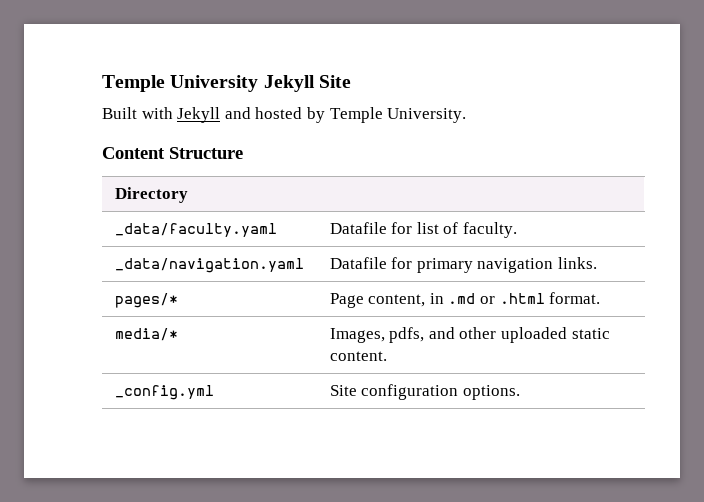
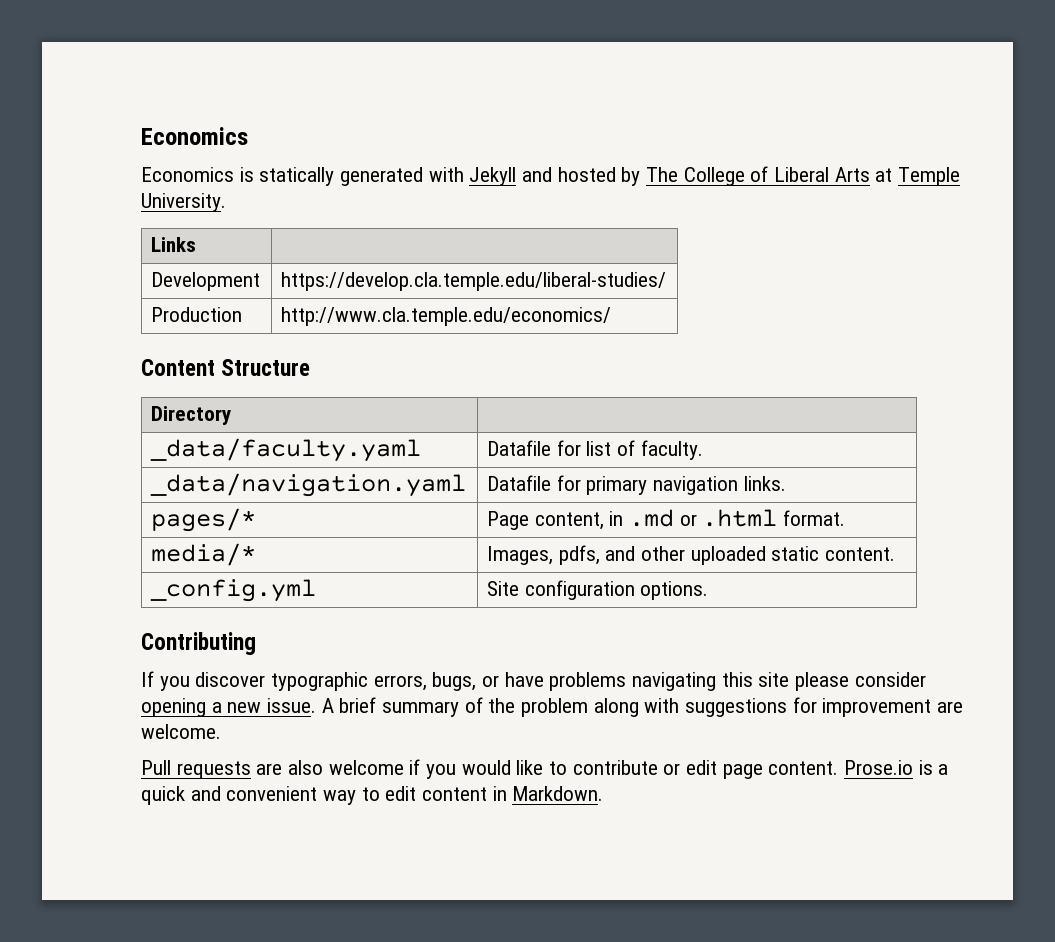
[102,75,351,92] [102,107,137,119] Temple University Jekyll Site // Built -> [141,127,248,145] [141,167,424,186] Economics // Economics is statically generated
[329,107,467,123] Temple University. -> [646,166,961,186] [141,193,226,212] [151,237,197,252] [151,272,261,291] [281,272,667,291] [151,307,243,322] [281,307,612,326] The College of Liberal Arts at Temple University. // Links | // Development | https://develop.cla.temple.edu/liberal-studies/ // Production | http://www.cla.temple.edu/economics/
(520, 392) none -> [141,632,256,655] [141,671,926,691] [141,697,964,717] [141,724,221,739] [141,759,949,779] [141,786,604,805] // Contributing // If you discover typographic errors, bugs, or have problems navigating this site please consider opening a new issue. A brief summary of the problem along with suggestions for improvement are welcome. // Pull requests are also welcome if you would like to contribute or edit page content. Prose.io is a quick and convenient way to edit content in Markdown.

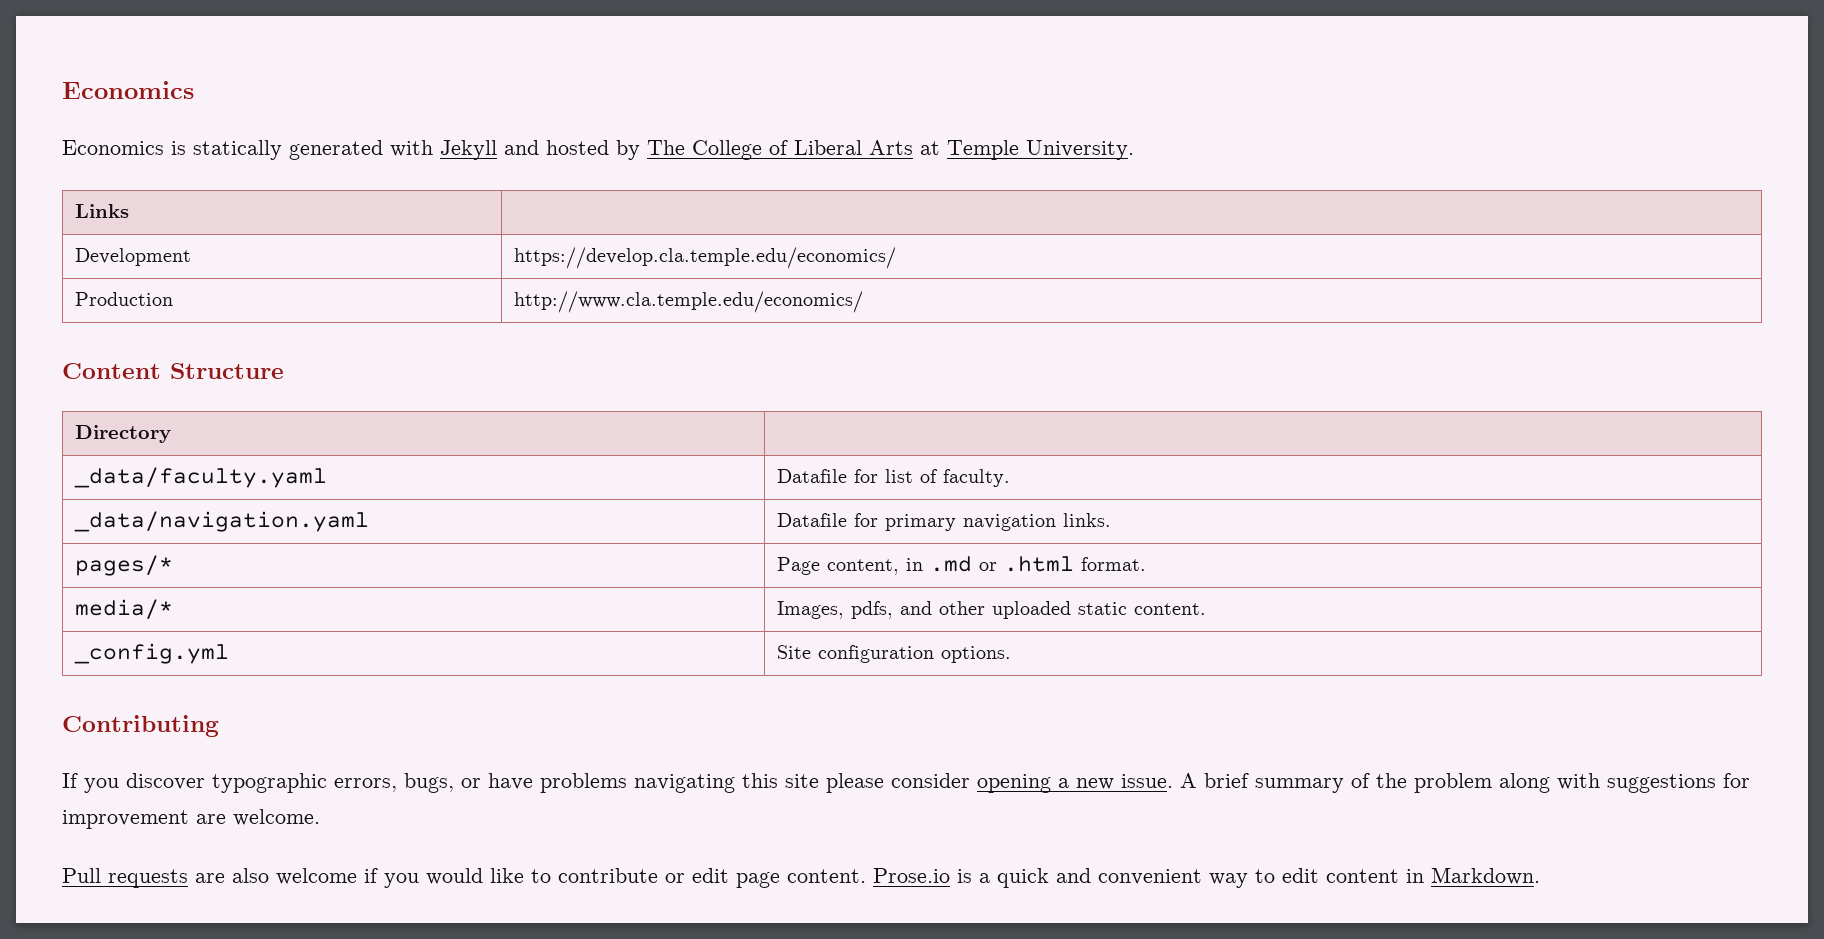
[281,272,667,291] https://develop.cla.temple.edu/liberal-studies/ -> [513,247,896,269] https://develop.cla.temple.edu/economics/

